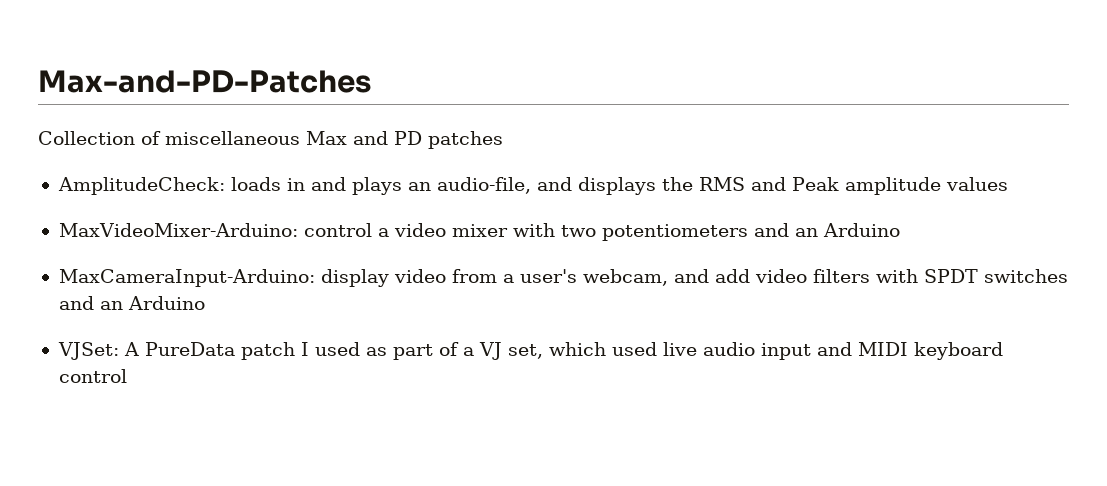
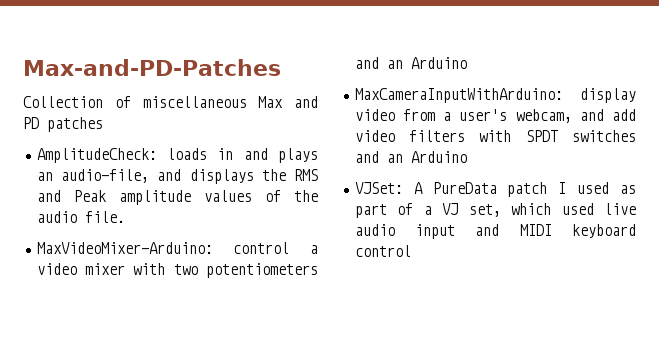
(1008, 184) none -> [264,190,319,202] [36,211,125,223] of the audio file.
[58,269,315,287] MaxCameraInput-Arduino: -> [354,88,563,103] MaxCameraInputWithArduino:

